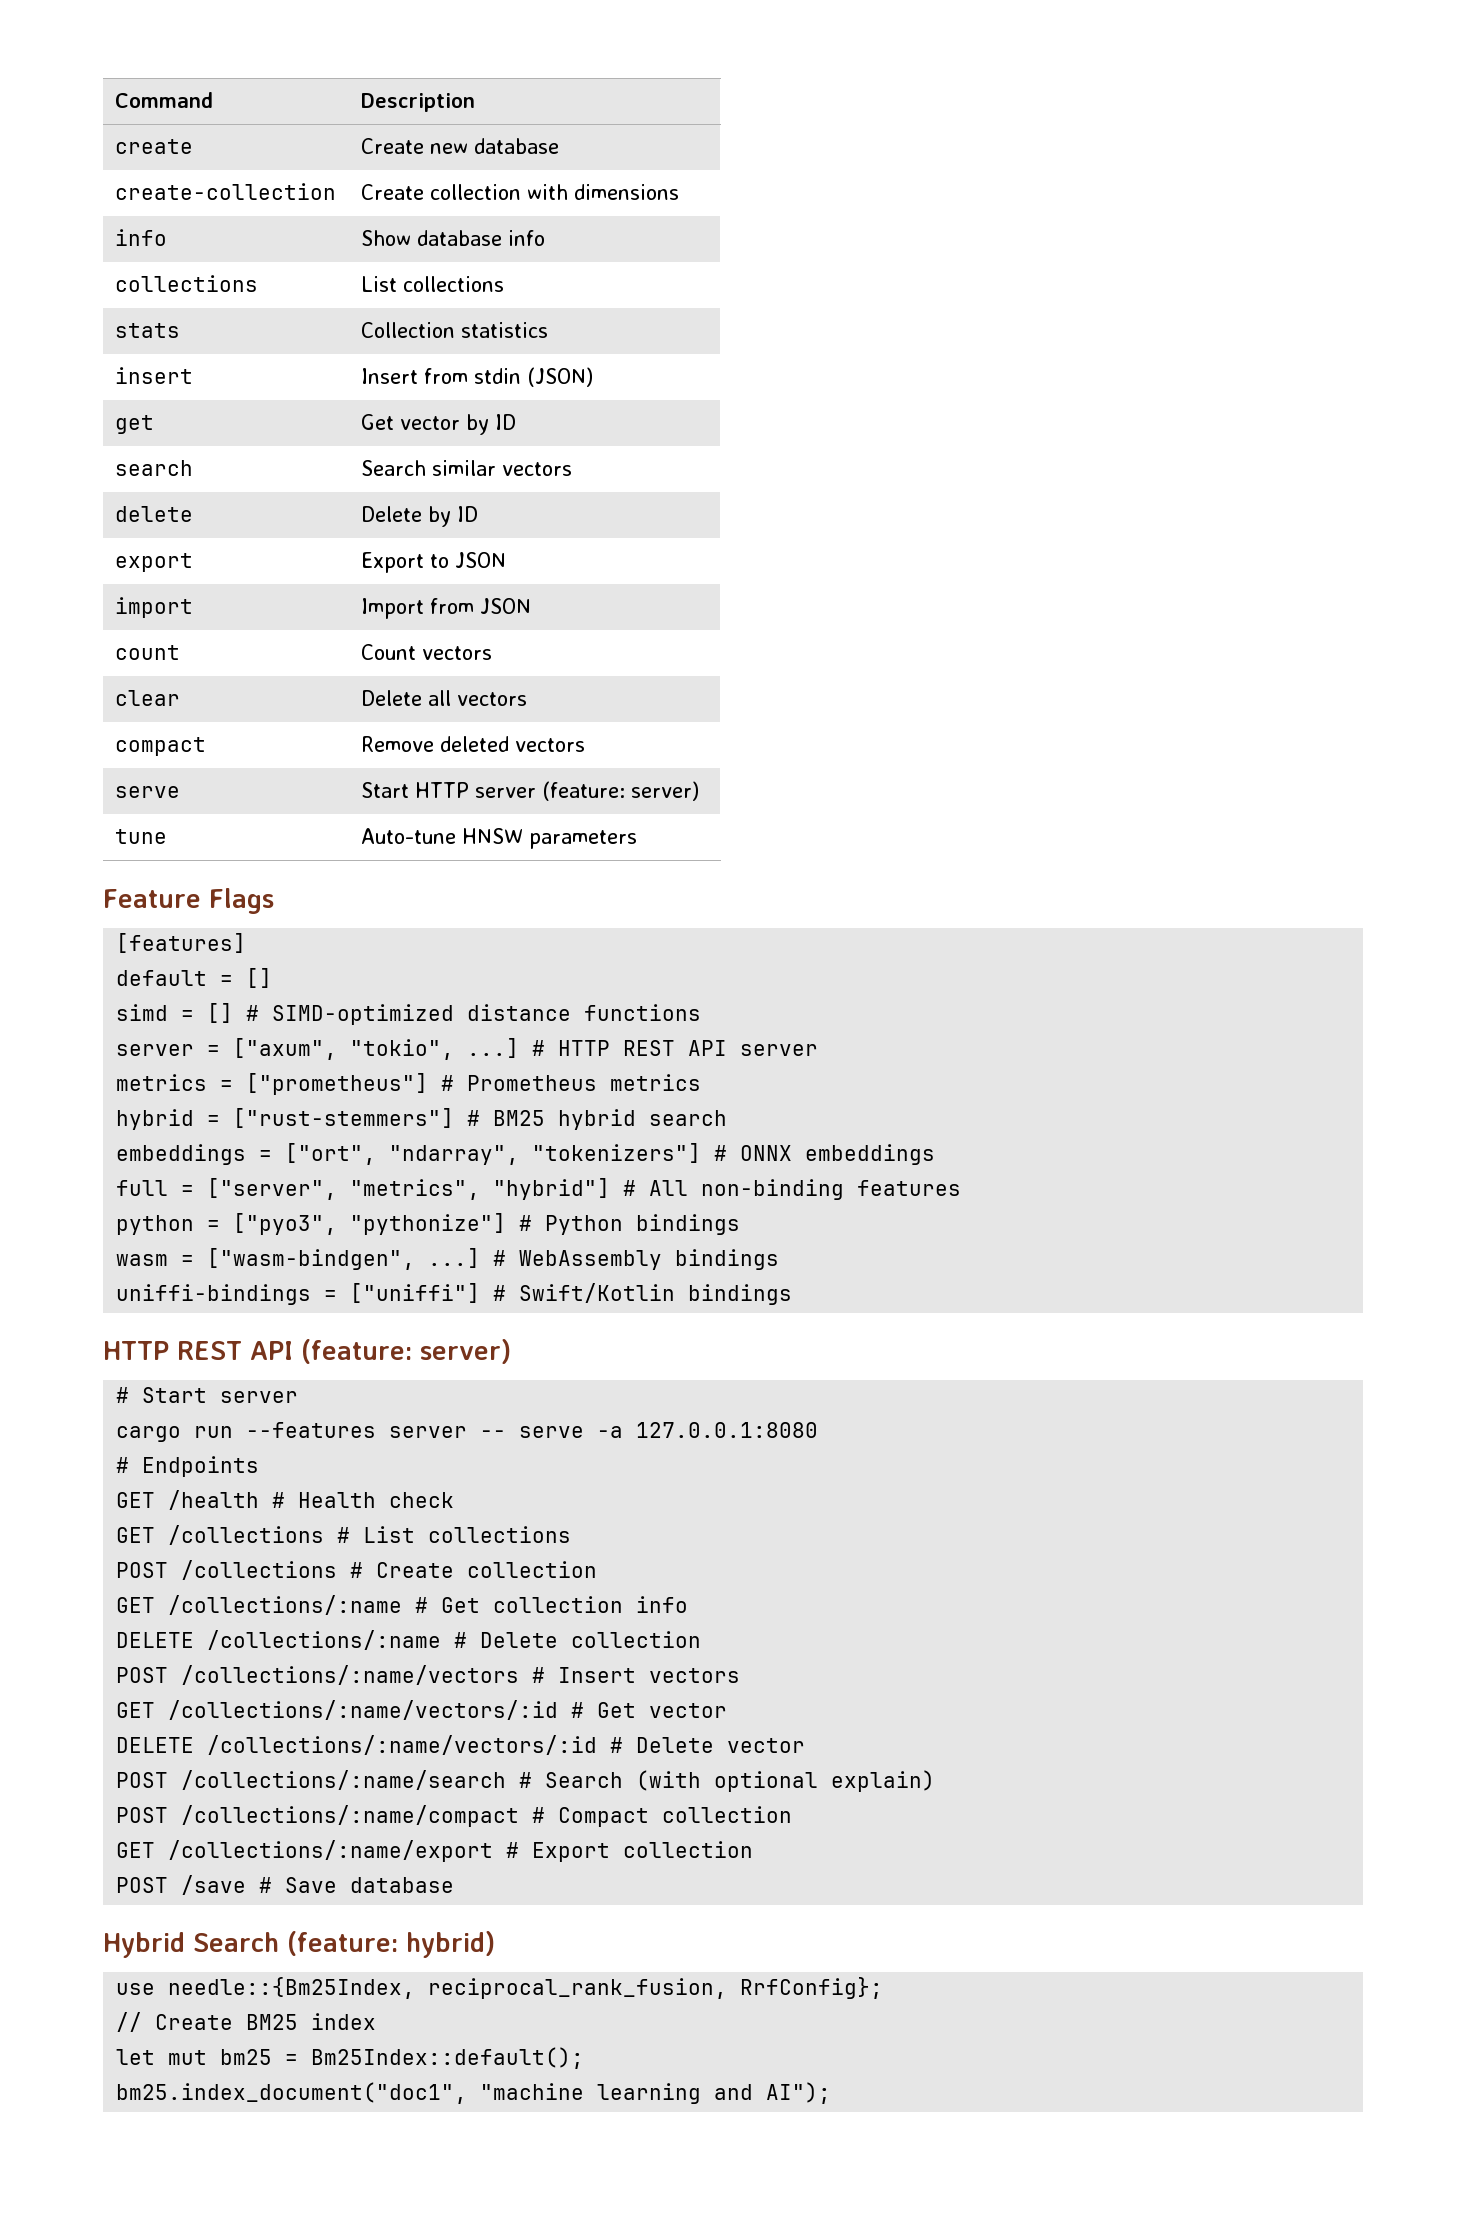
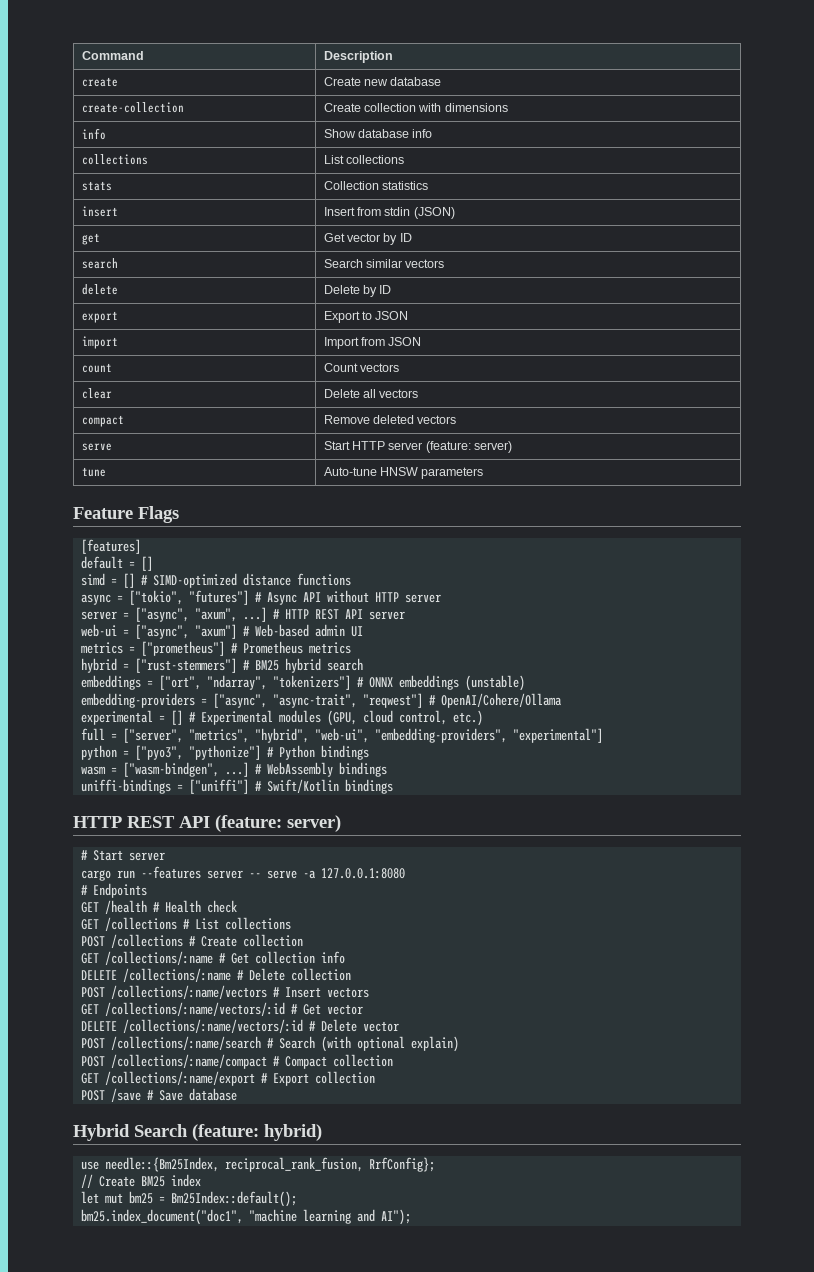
(702, 1012) none -> [81,590,442,605] // async = ["tokio", "futures"] # Async API without HTTP server
[233,1038,455,1060] ["axum", "tokio", -> [135,607,238,622] ["async", "axum",
(819, 1050) none -> [81,624,364,639] // web-ui = ["async", "axum"] # Web-based admin UI
(936, 1154) none -> [465,675,526,691] [81,693,563,708] [81,710,484,726] (unstable) // embedding-providers = ["async", "async-trait", "reqwest"] # OpenAI/Cohere/Ollama // experimental = [] # Experimental modules (GPU, cloud control, etc.)
[493,1178,962,1200] "hybrid"] # All non-binding features -> [255,728,604,743] "hybrid", "web-ui", "embedding-providers", "experimental"]

